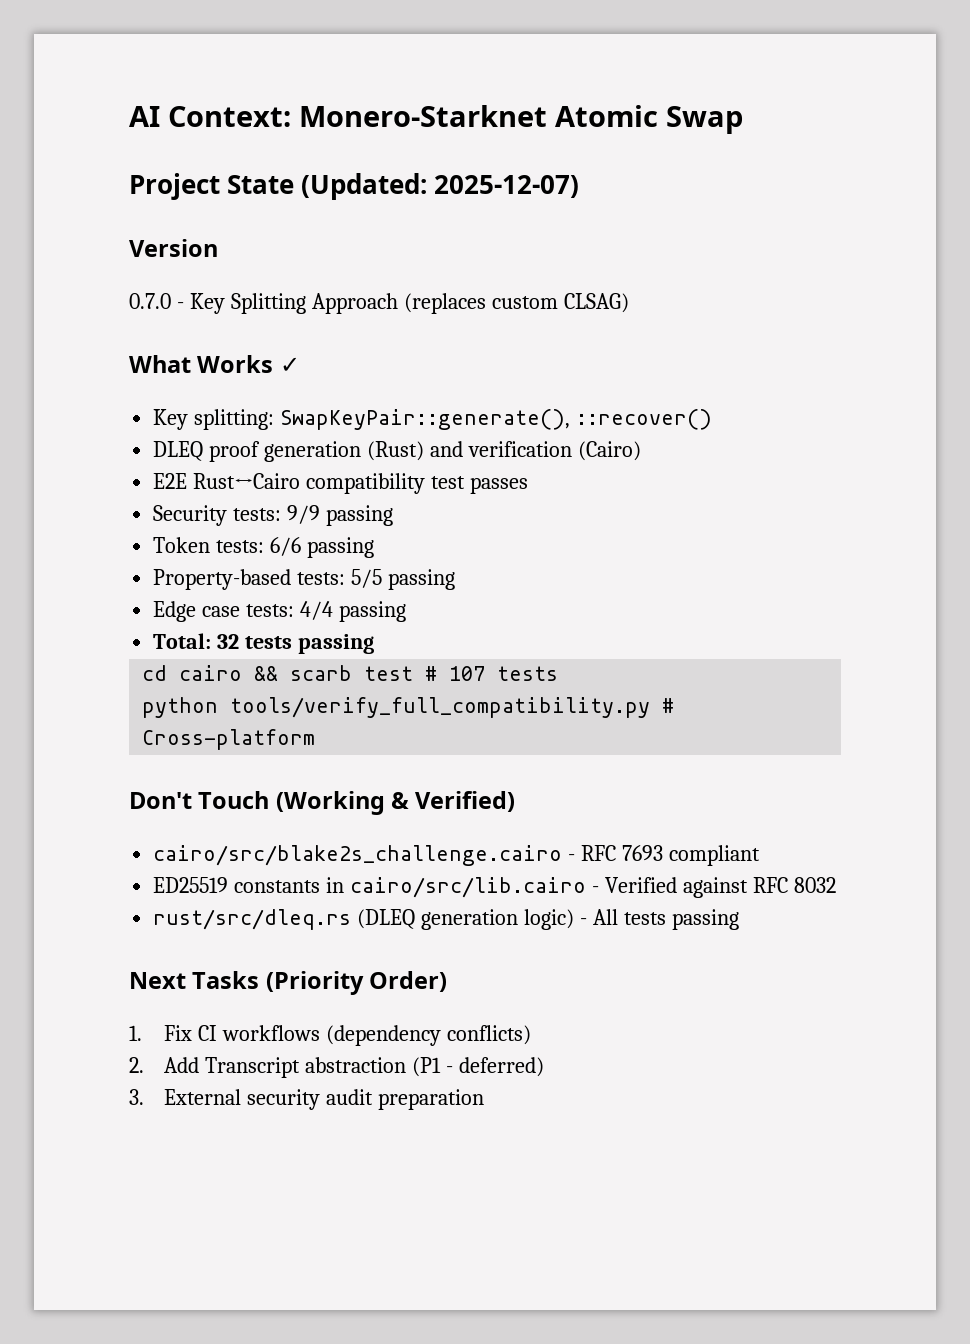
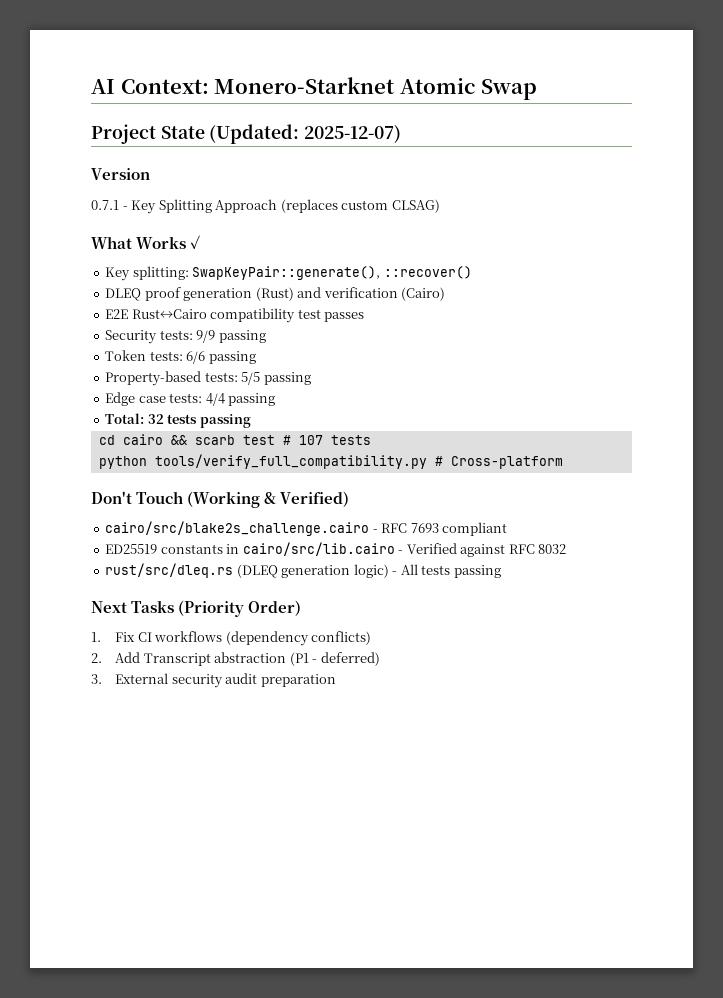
[129,293,171,309] 0.7.0 -> [91,200,119,210] 0.7.1

